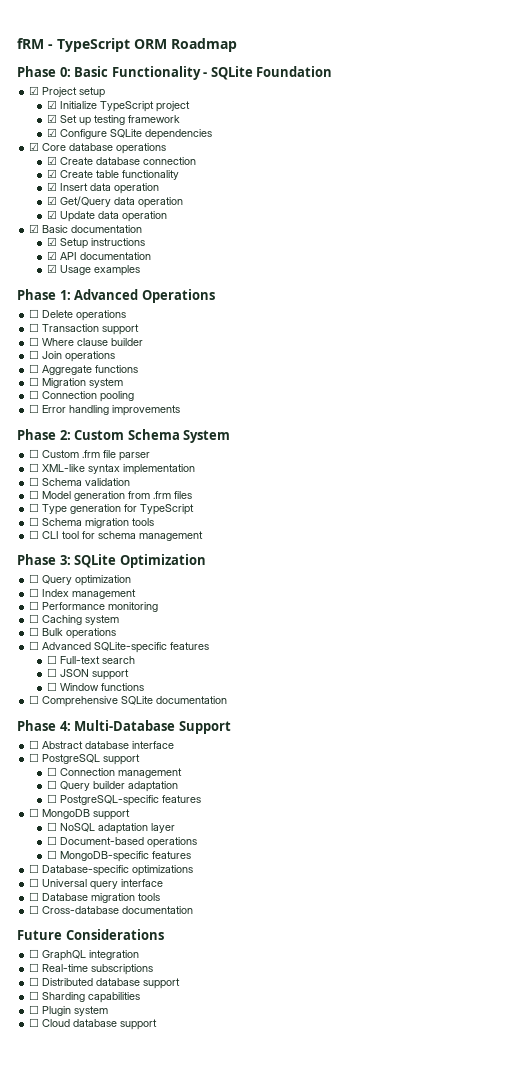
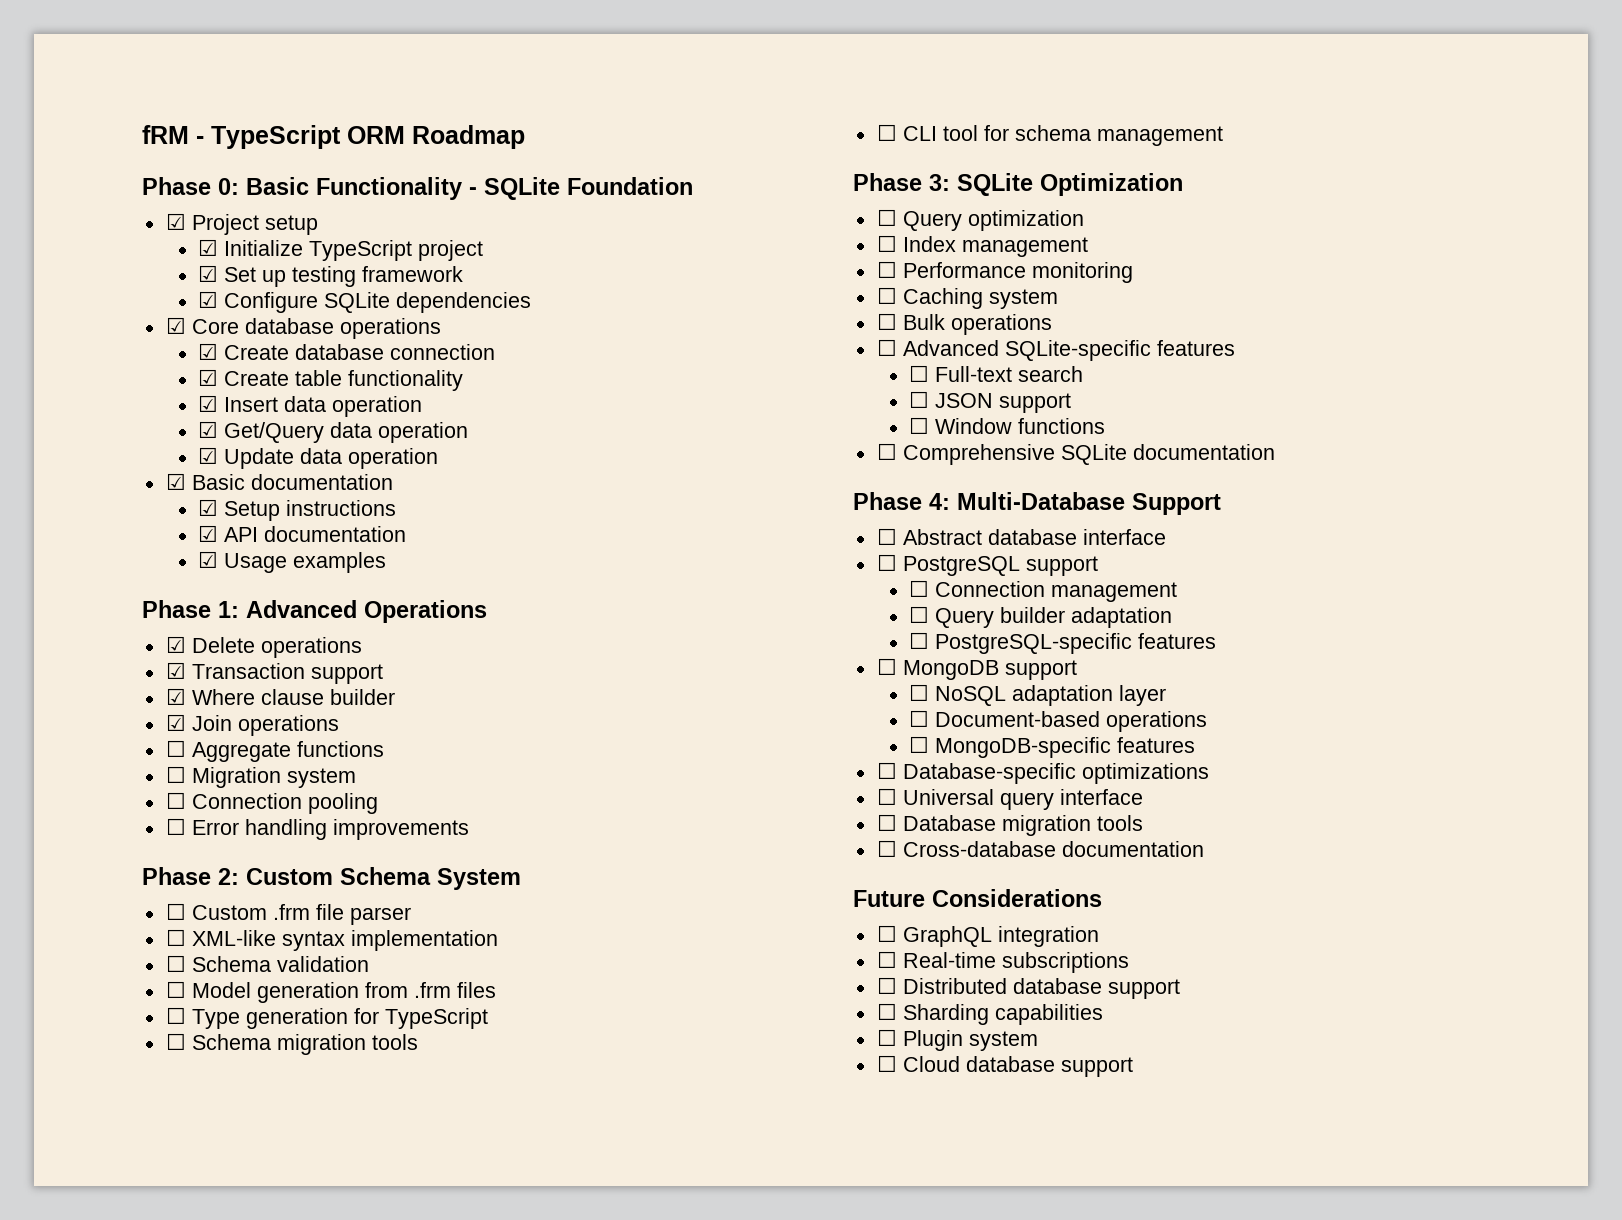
[29,309,40,318] ☐ -> [165,636,186,653] ☑
[29,323,40,332] ☐ -> [165,662,186,679] ☑
[29,337,40,346] ☐ -> [165,688,186,705] ☑
[29,350,40,359] ☐ -> [165,714,186,731] ☑

